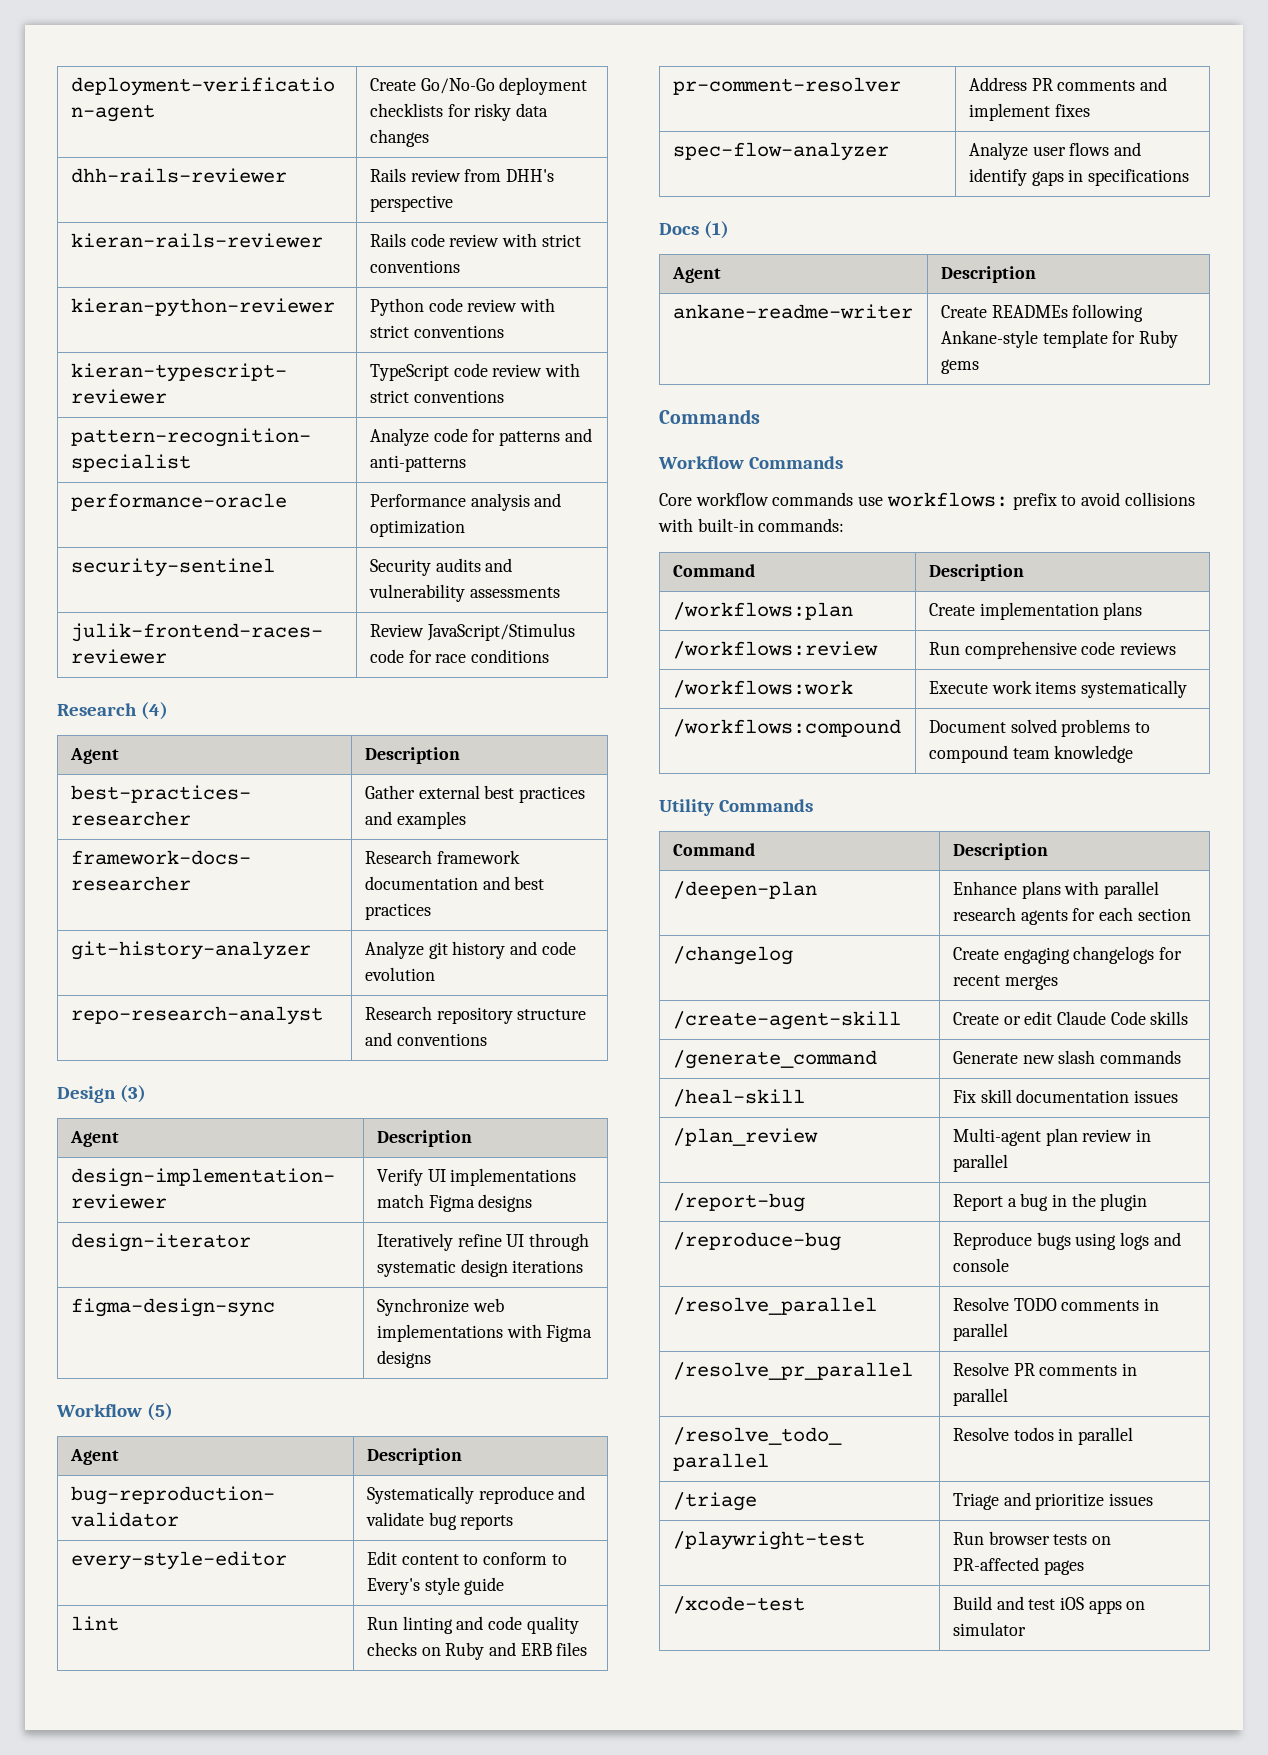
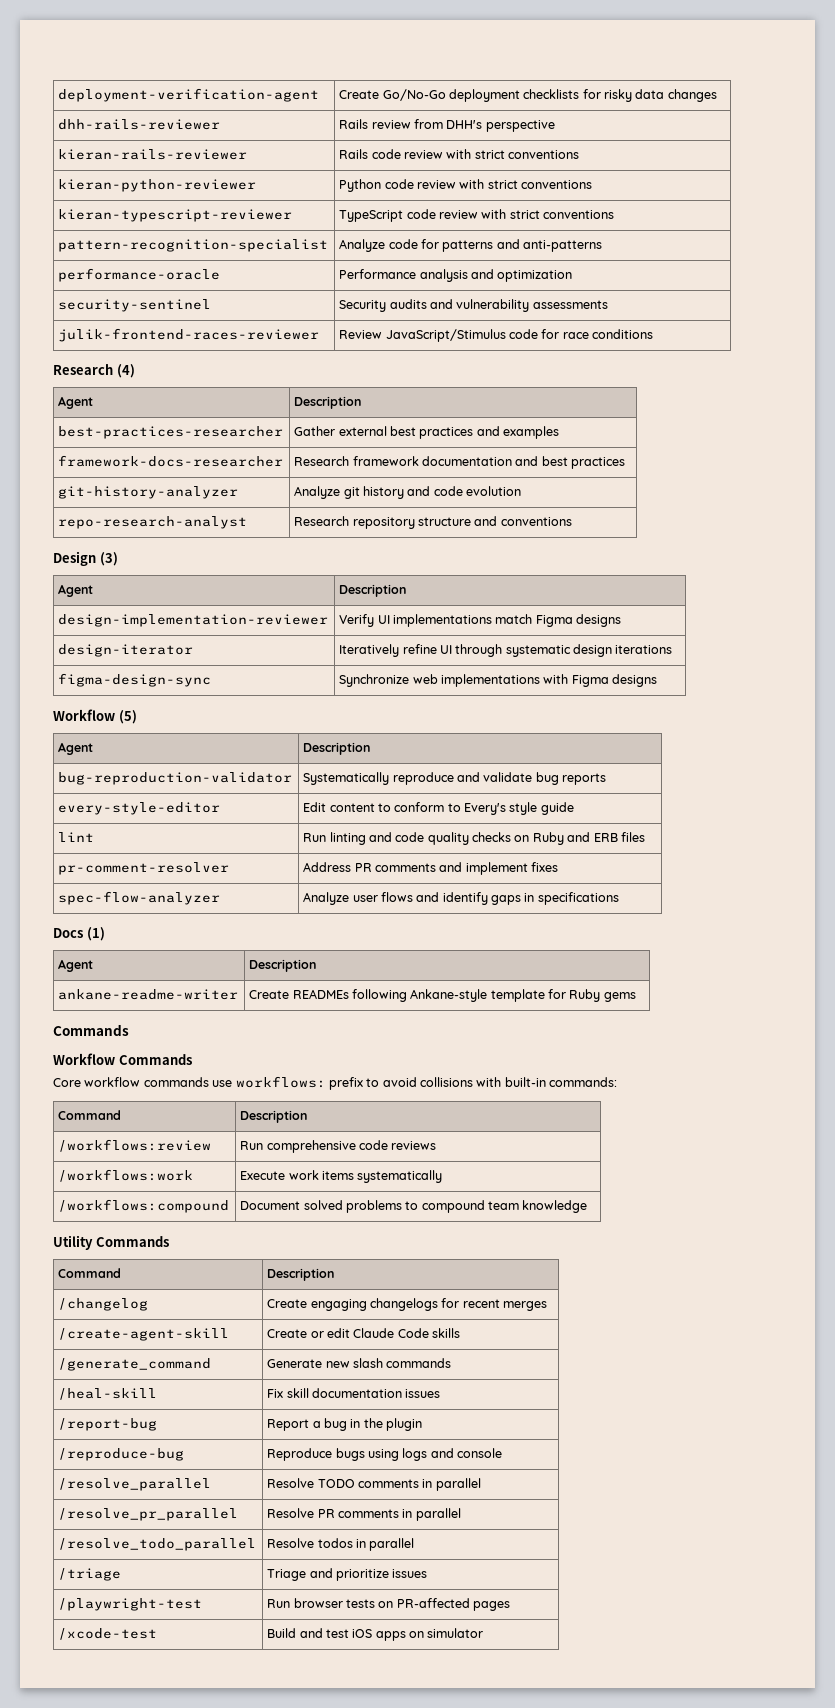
[672,602,853,620] [928,602,1143,620] // /workflows:plan | Create implementation plans -> (308, 1116) none
[672,881,817,899] [952,881,1159,899] [952,907,1191,925] // /deepen-plan | Enhance plans with parallel research agents for each section -> (335, 1274) none
[672,1128,818,1146] [952,1128,1151,1146] [952,1154,1008,1172] // /plan_review | Multi-agent plan review in parallel -> (441, 1393) none

